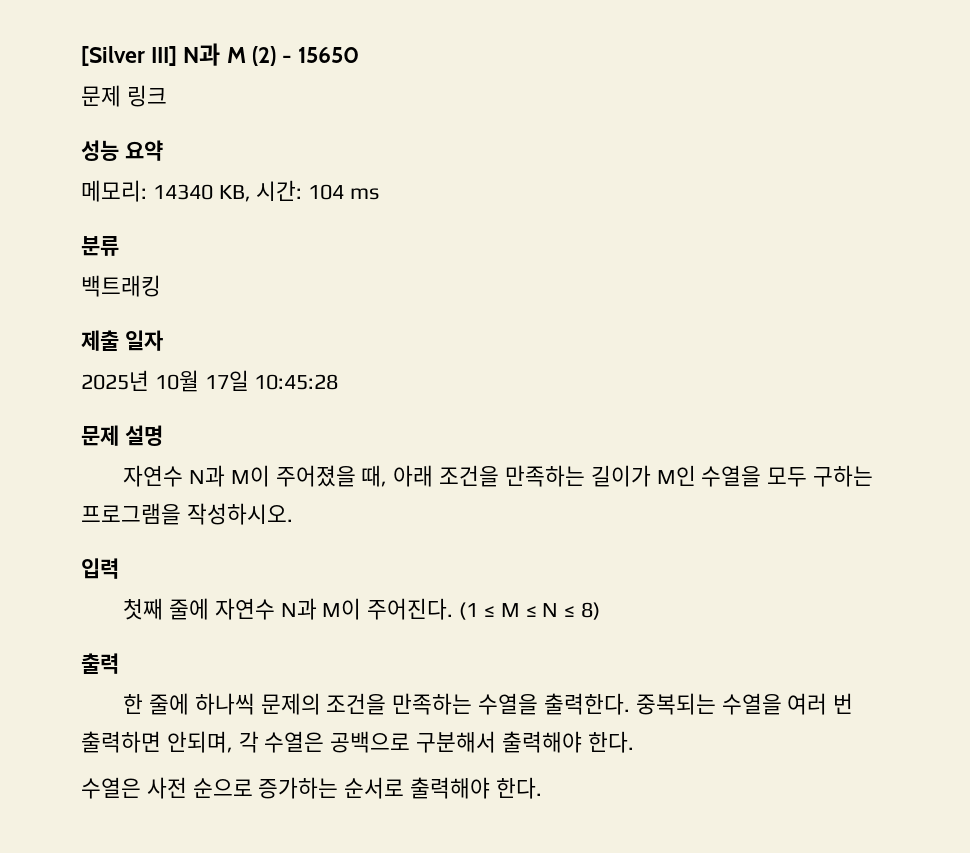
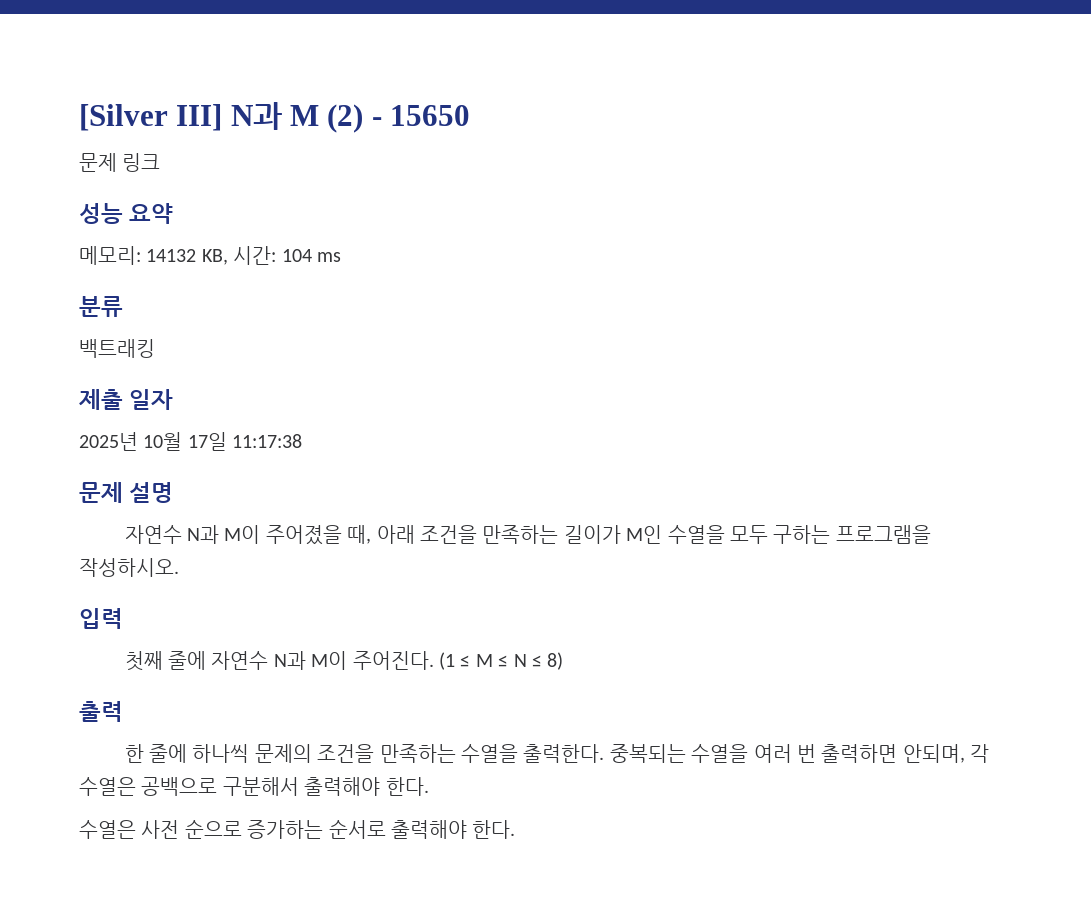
[152,184,213,200] 14340 -> [146,249,197,262] 14132
[254,374,339,390] 10:45:28 -> [232,434,303,448] 11:17:38

